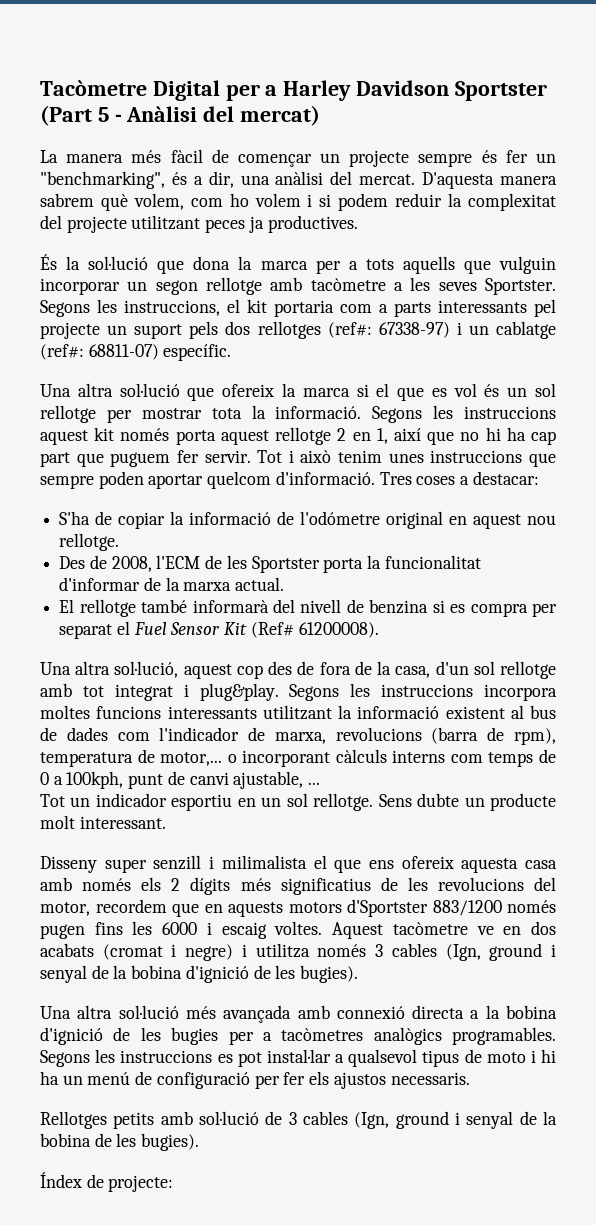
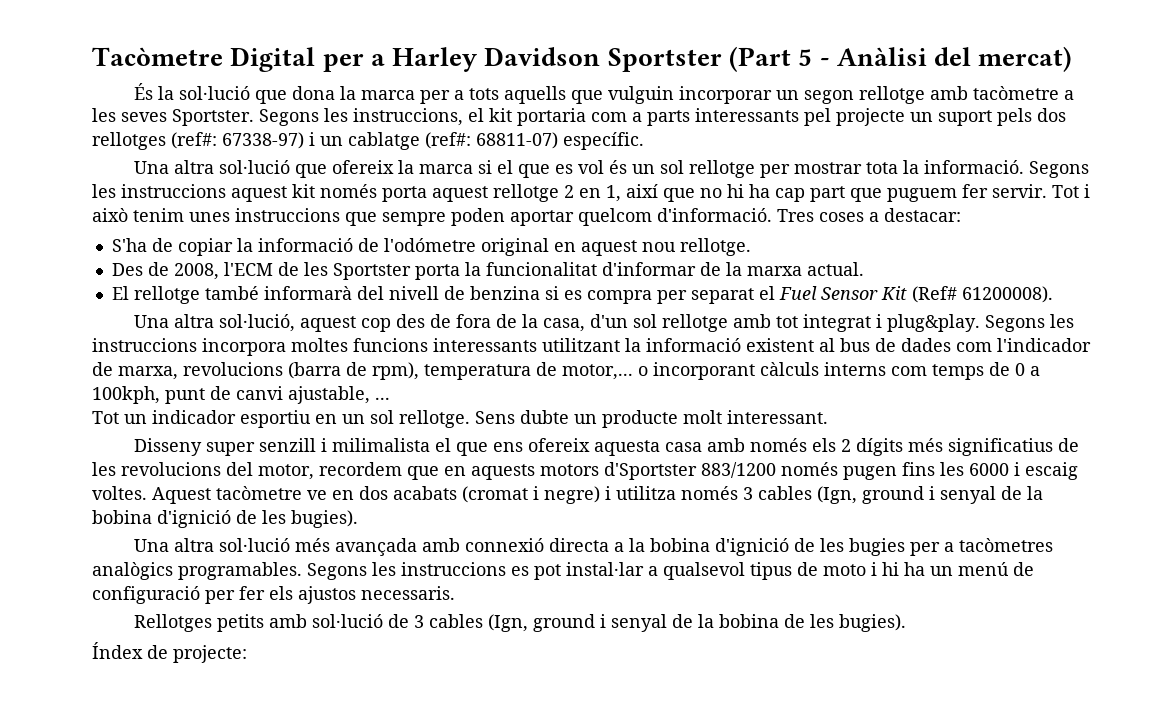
[40,149,556,167] [40,171,558,189] [40,193,557,211] [40,215,358,233] // La manera més fàcil de començar un projecte sempre és fer un "benchmarking", és a dir, una anàlisi del mercat. D'aquesta manera sabrem què volem, com ho volem i si podem reduir la complexitat del projecte utilitzant peces ja productives. -> (1073, 59) none

